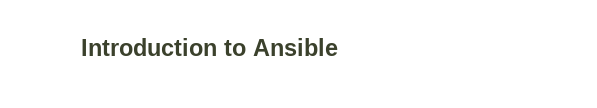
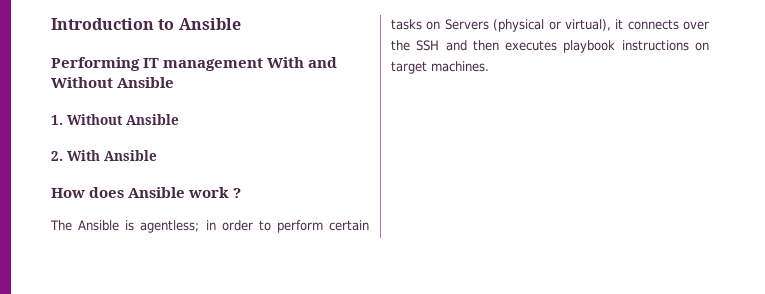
(338, 47) none -> [51,57,338,71] [51,77,175,88] [51,114,179,125] [51,150,157,161] [51,187,242,198] [50,220,369,233] [391,19,709,32] [391,40,709,53] [391,61,489,74] // Performing IT management With and Without Ansible // 1. Without Ansible // 2. With Ansible // How does Ansible work ? // The Ansible is agentless; in order to perform certain tasks on Servers (physical or virtual), it connects over the SSH and then executes playbook instructions on target machines.

